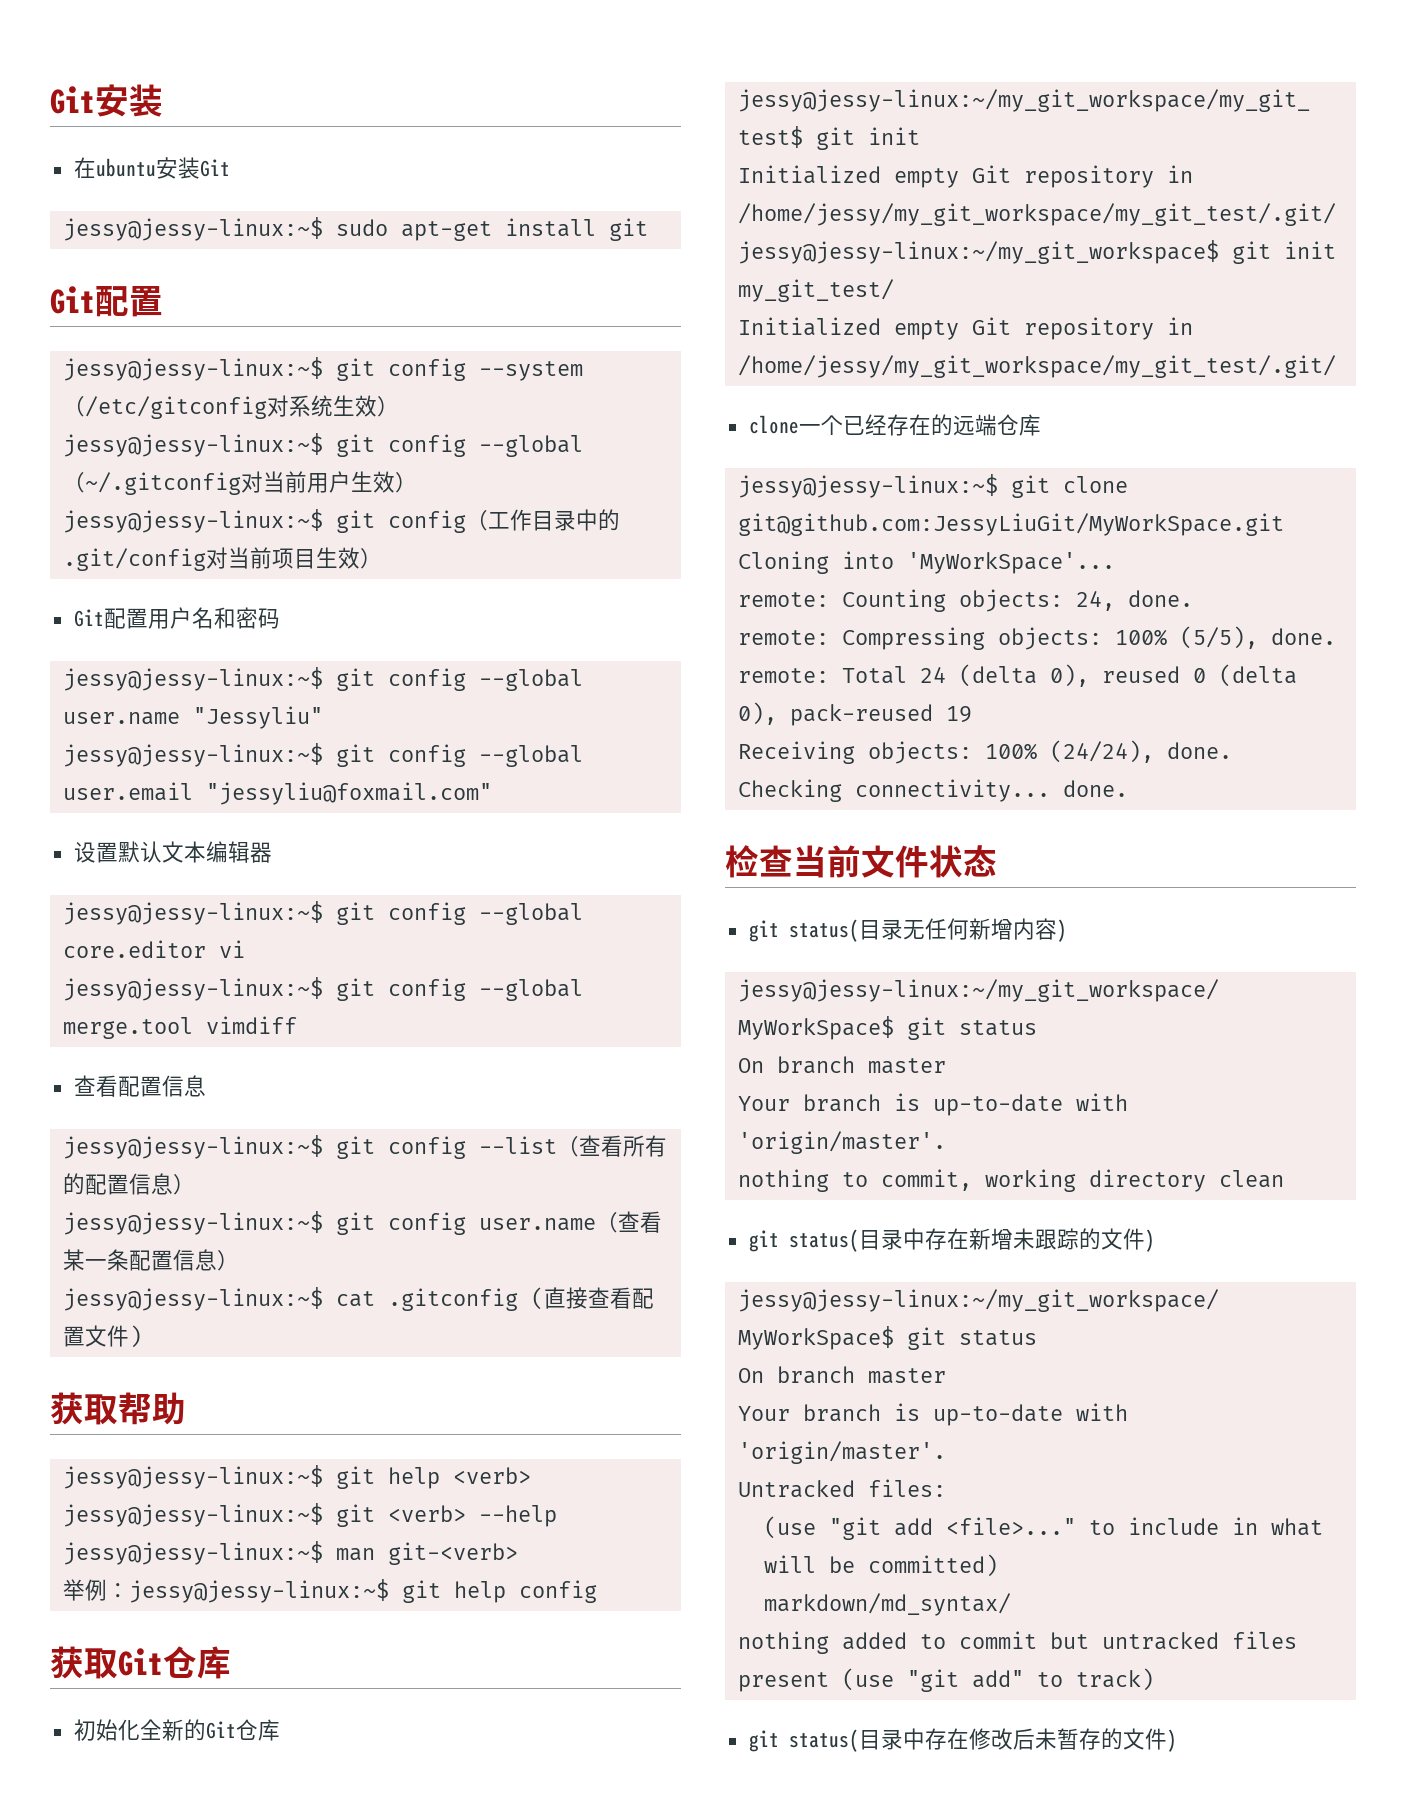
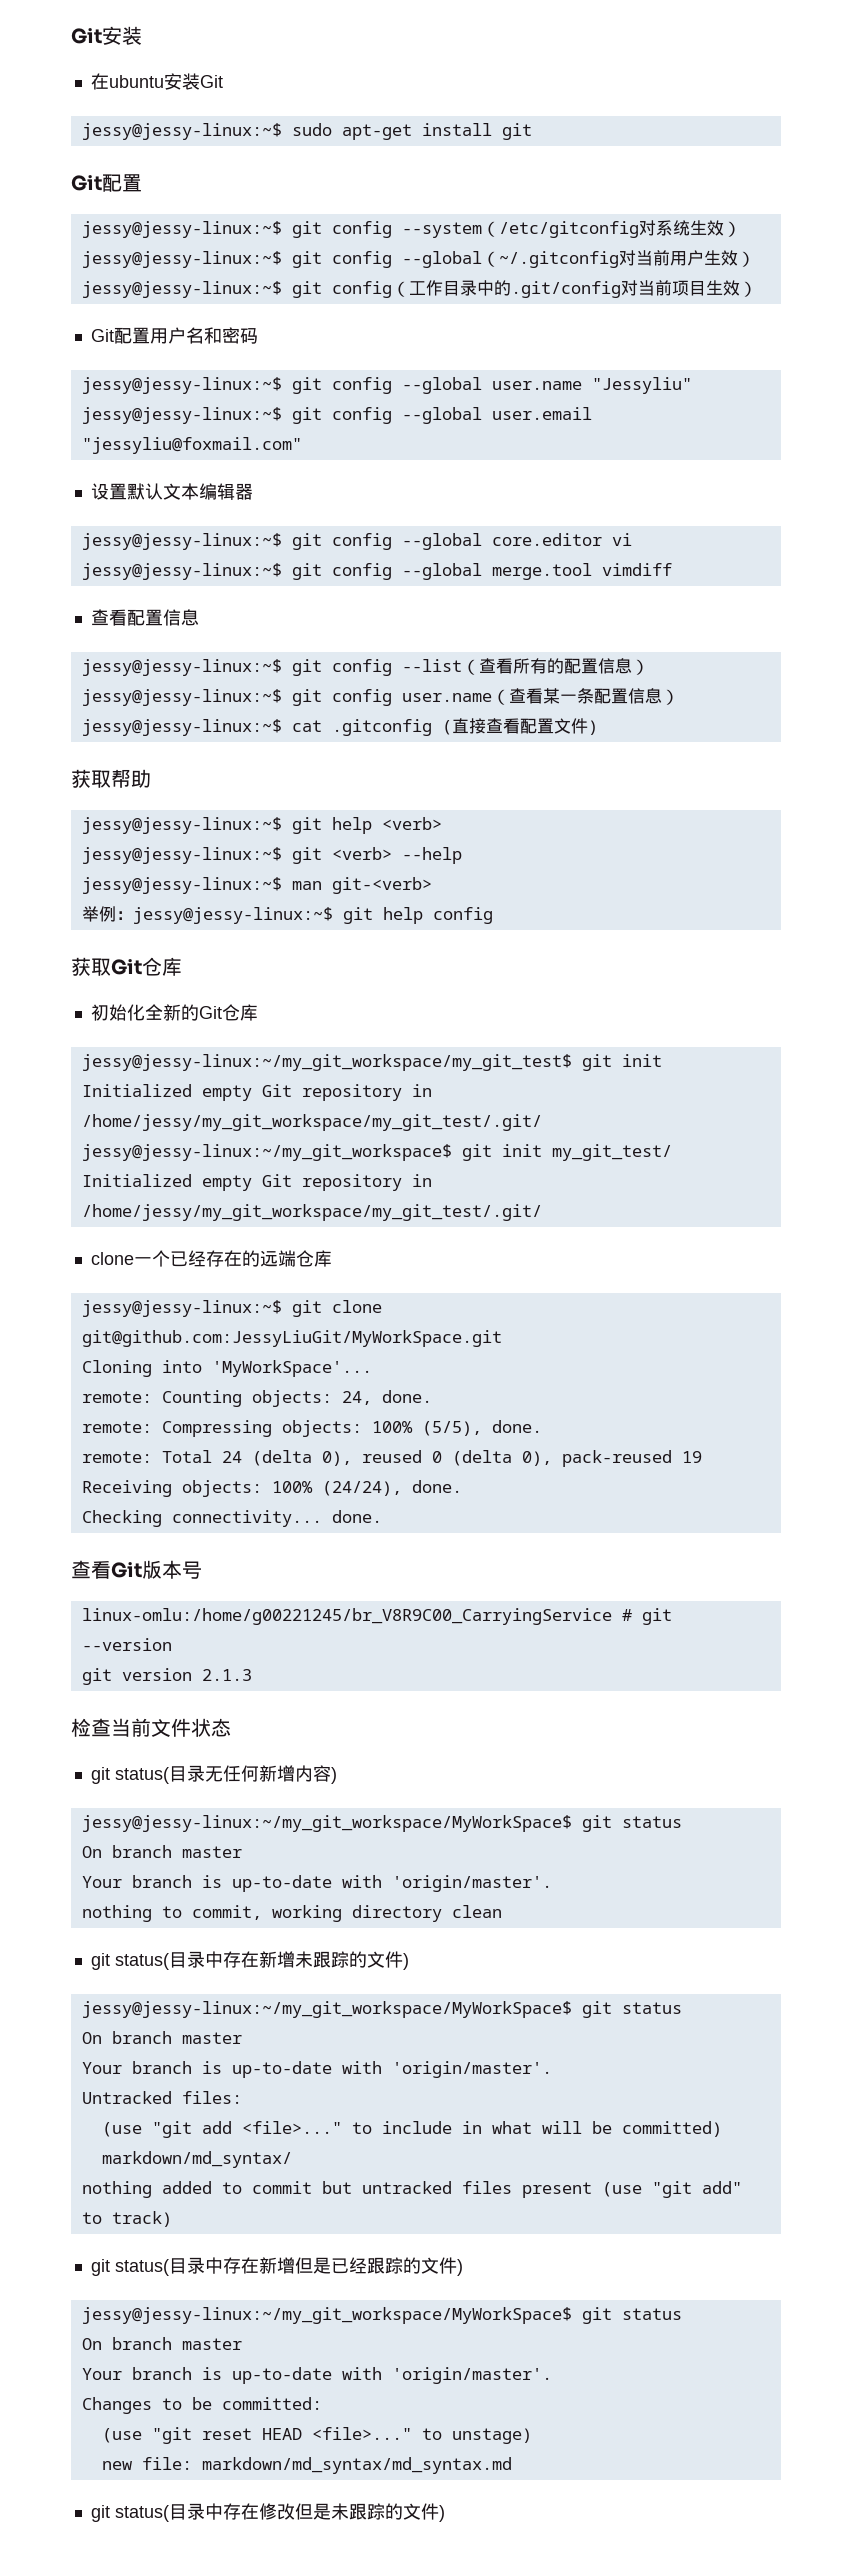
(1128, 788) none -> [71,1560,202,1579] [81,1608,672,1625] [81,1638,172,1651] [81,1668,252,1685] // 查看Git版本号 // linux-omlu:/home/g00221245/br_V8R9C00_CarryingService # git --version // git version 2.1.3
[968,1728,1177,1752] 修改后未暂存的文件) -> [258,2257,463,2276] [81,2307,682,2324] [81,2337,242,2350] [81,2367,552,2384] [81,2397,322,2414] [101,2427,532,2444] [101,2457,512,2474] [90,2503,445,2522] 新增但是已经跟踪的文件) // jessy@jessy-linux:~/my_git_workspace/MyWorkSpace$ git status // On branch master // Your branch is up-to-date with 'origin/master'. // Changes to be committed: // (use "git reset HEAD <file>..." to unstage) // new file: markdown/md_syntax/md_syntax.md // git status(目录中存在修改但是未跟踪的文件)

